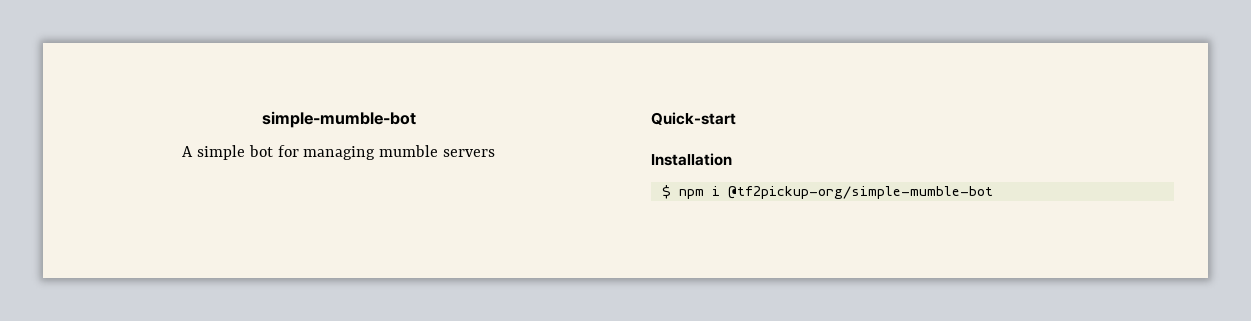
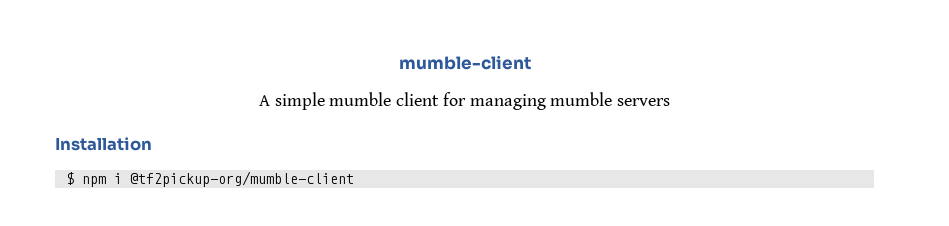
[261,111,416,128] simple-mumble-bot -> [398,55,531,70] mumble-client
[248,145,273,157] bot -> [329,92,440,106] mumble client
[651,112,736,125] // Quick-start -> (671, 102) none
[727,186,993,199] @tf2pickup-org/simple-mumble-bot -> [129,171,354,187] @tf2pickup-org/mumble-client

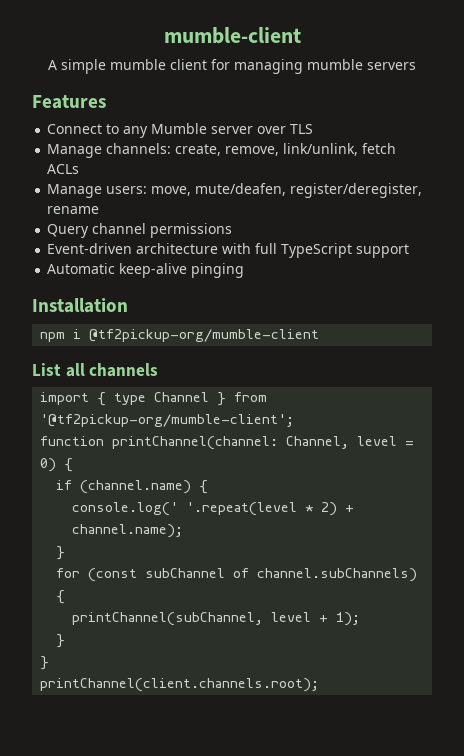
(671, 102) none -> [32,95,106,109] [47,123,314,138] [47,143,397,158] [47,164,80,174] [47,183,423,198] [47,206,100,214] [47,223,233,238] [47,243,410,258] [47,263,245,278] // Features // Connect to any Mumble server over TLS // Manage channels: create, remove, link/unlink, fetch ACLs // Manage users: move, mute/deafen, register/deregister, rename // Query channel permissions // Event-driven architecture with full TypeScript support // Automatic keep-alive pinging
[65,172,74,185] $ -> (128, 305) none
(354, 179) none -> [32,363,159,377] [40,392,268,406] [40,414,295,427] [40,436,415,450] [40,458,74,472] [56,480,209,494] [72,502,355,516] [72,524,184,538] [56,546,66,560] [56,568,418,582] [56,590,66,604] [72,612,361,626] [56,634,66,648] [40,656,50,670] [40,678,320,692] // List all channels // import { type Channel } from '@tf2pickup-org/mumble-client'; // function printChannel(channel: Channel, level = 0) { // if (channel.name) { // console.log(' '.repeat(level * 2) + channel.name); // } // for (const subChannel of channel.subChannels) { // printChannel(subChannel, level + 1); // } // } // printChannel(client.channels.root);

